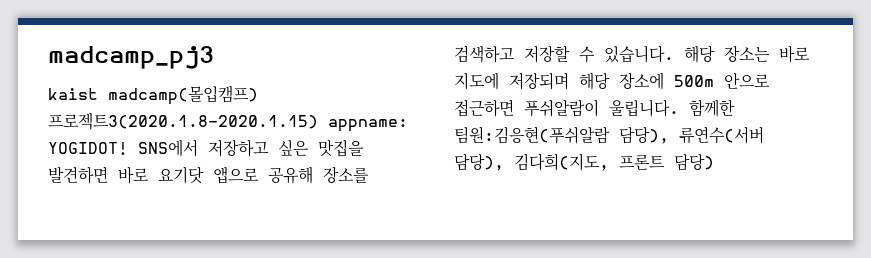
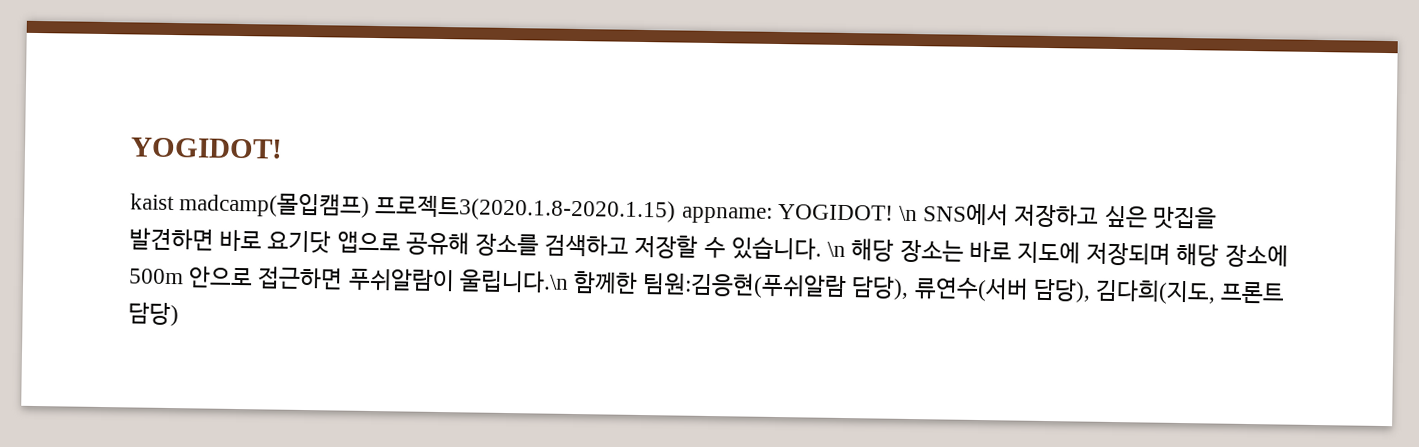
[48,46,214,69] madcamp_pj3 -> [130,137,283,159] YOGIDOT!
(128, 148) none -> [899,205,919,222] \n
(674, 54) none -> [827,241,847,258] \n
[609,99,679,117] 울립니다. -> [458,269,569,293] 울립니다.\n

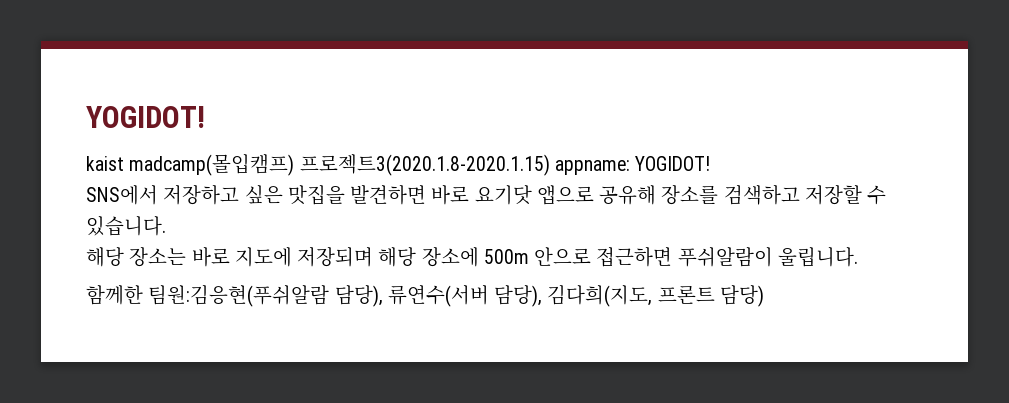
[899,205,919,222] \n -> (711, 163) //
[827,241,847,258] \n -> (166, 226) //
[458,269,569,293] 울립니다.\n -> [777,247,858,267] 울립니다. //

